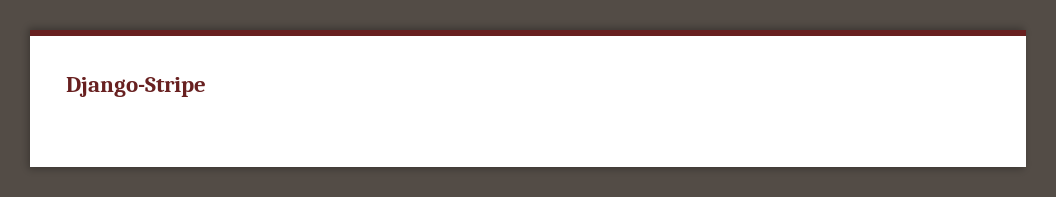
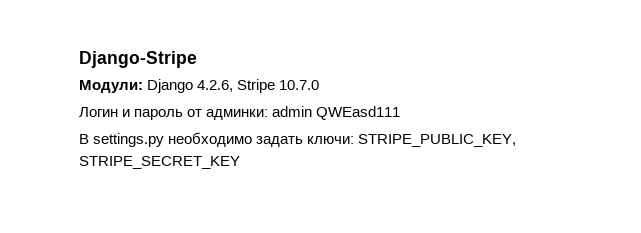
(206, 87) none -> [79,79,320,93] [79,106,401,120] [79,132,517,147] [79,156,240,169] // Модули: Django 4.2.6, Stripe 10.7.0 // Логин и пароль от админки: admin QWEasd111 // В settings.py необходимо задать ключи: STRIPE_PUBLIC_KEY, STRIPE_SECRET_KEY

